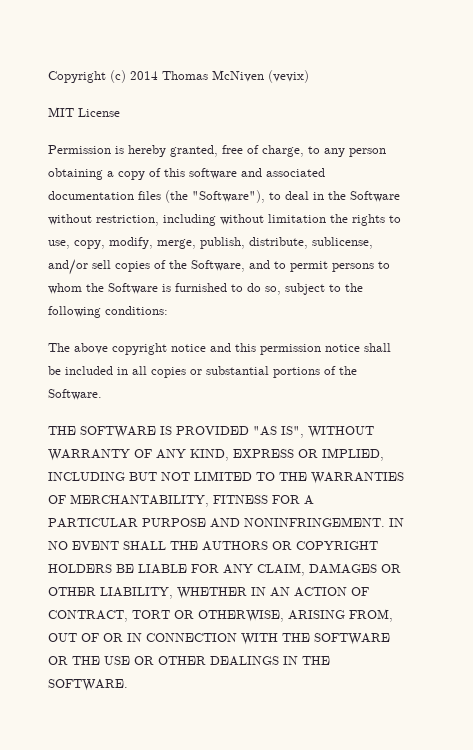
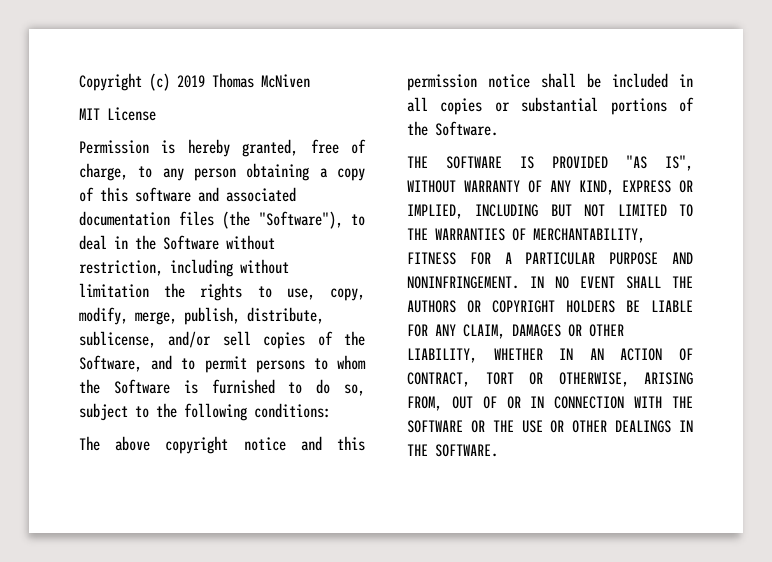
[130,71,158,80] 2014 -> [177,75,205,88] 2019
[268,70,309,83] (vevix) -> (310, 81) none

